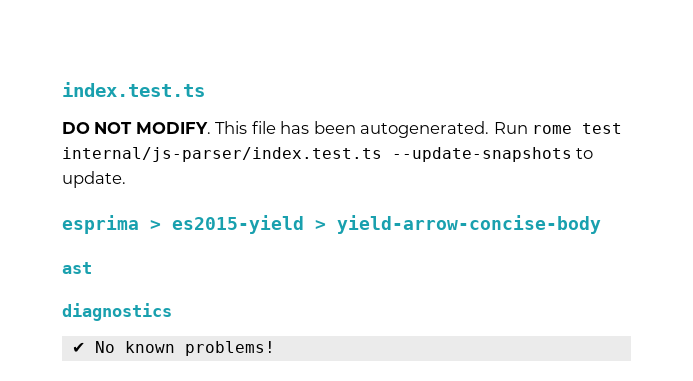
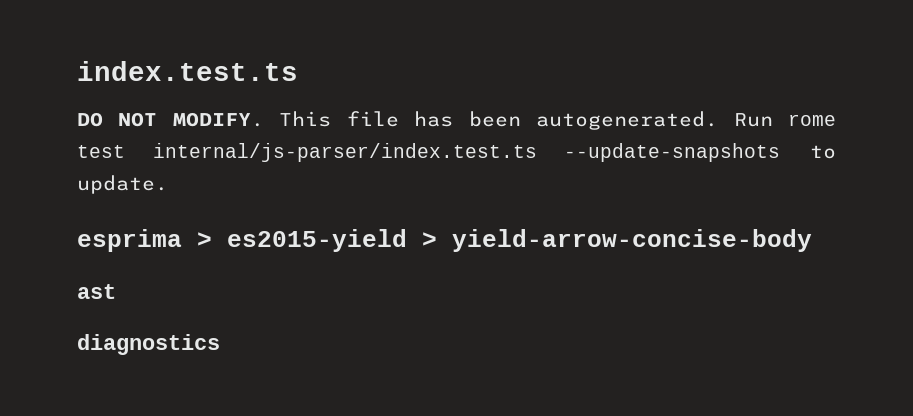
[71,341,275,356] // ✔ No known problems! -> (220, 344) none

